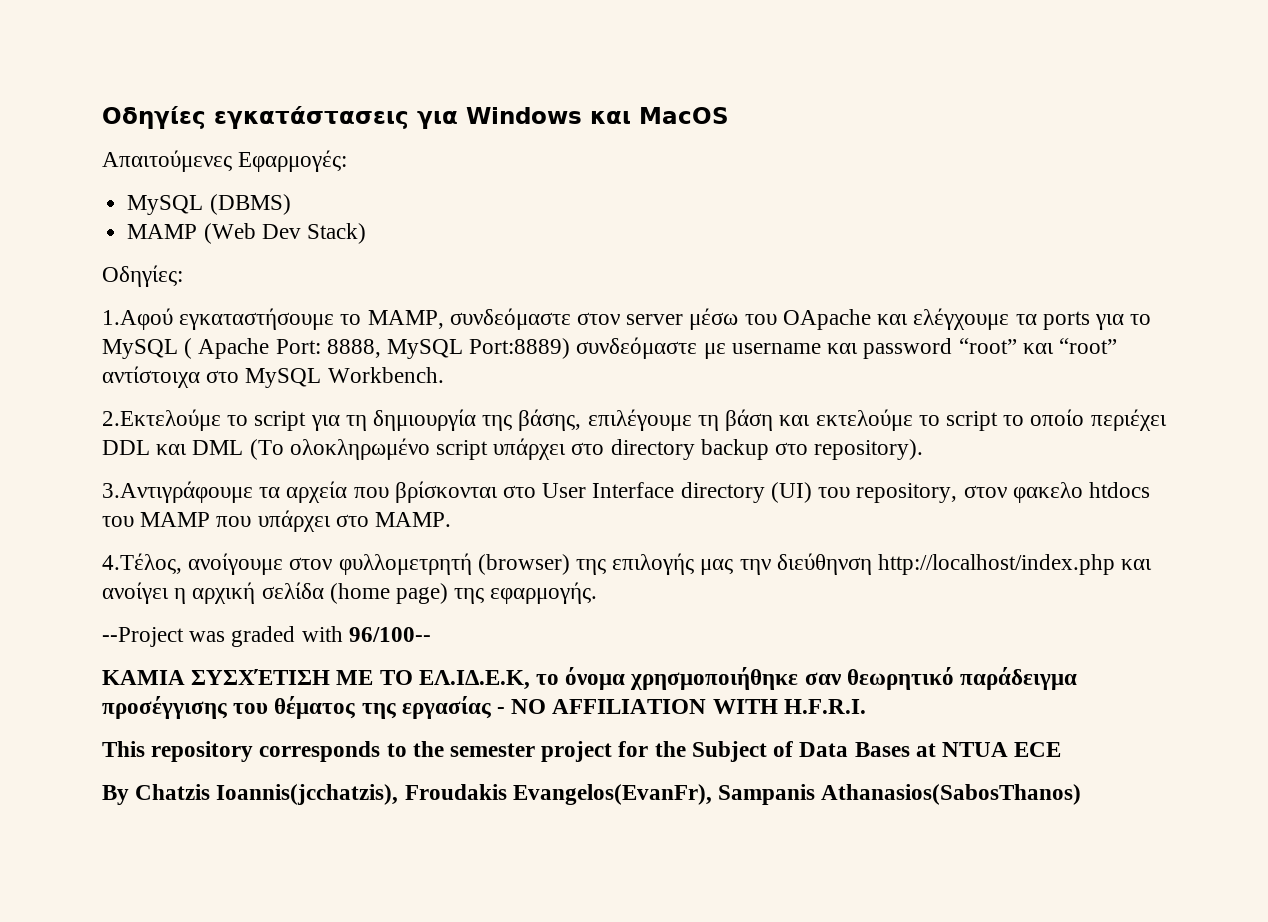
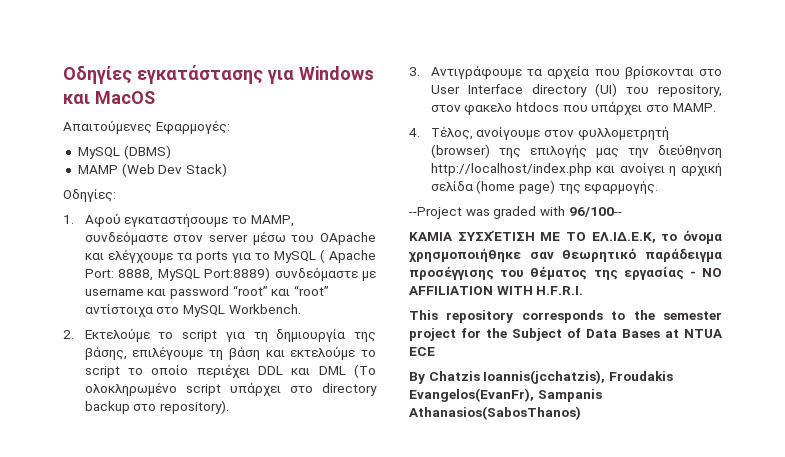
[214,106,409,129] εγκατάστασεις -> [136,65,263,84] εγκατάστασης
[102,308,173,330] 1.Αφού -> [63,213,121,227] 1. Αφού
[102,409,221,431] 2.Εκτελούμε -> [63,328,150,342] 2. Εκτελούμε
[102,481,253,503] 3.Αντιγράφουμε -> [409,65,522,79] 3. Αντιγράφουμε
[102,512,211,527] του MAMP -> (560, 107) none
[102,553,182,575] 4.Τέλος, -> [409,126,473,140] 4. Τέλος,

